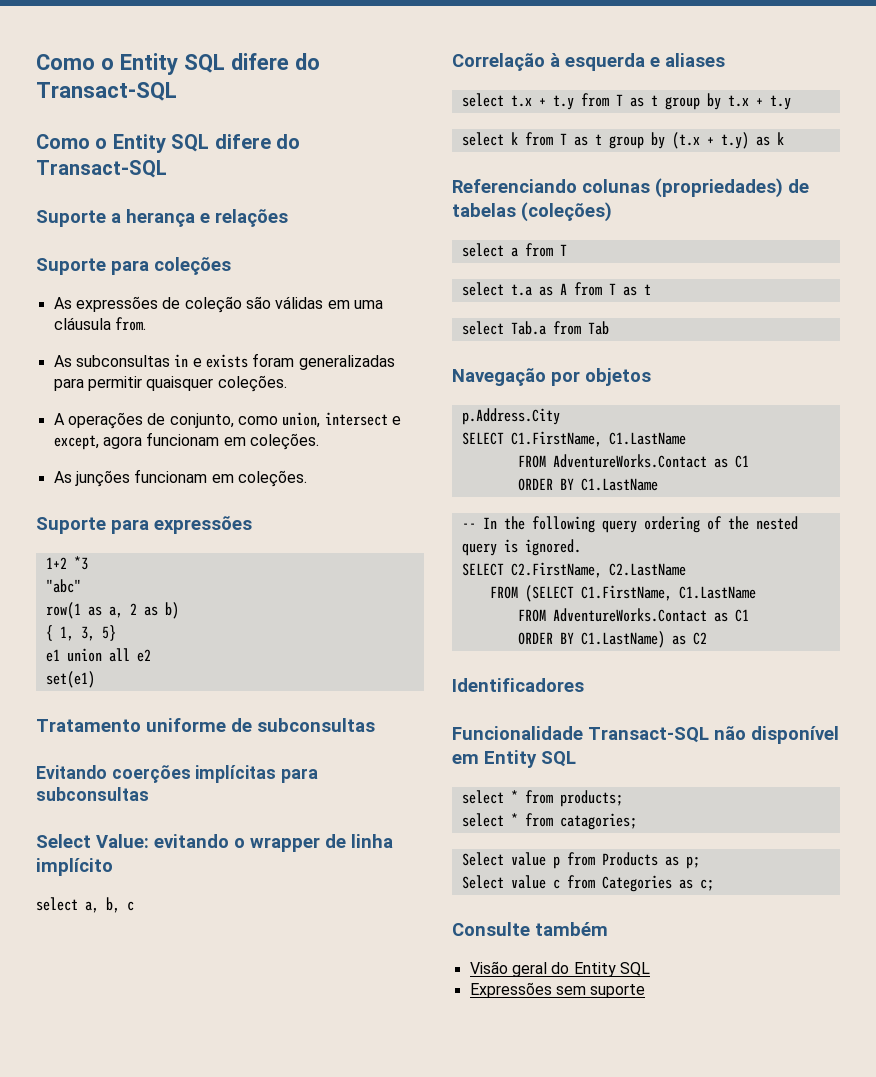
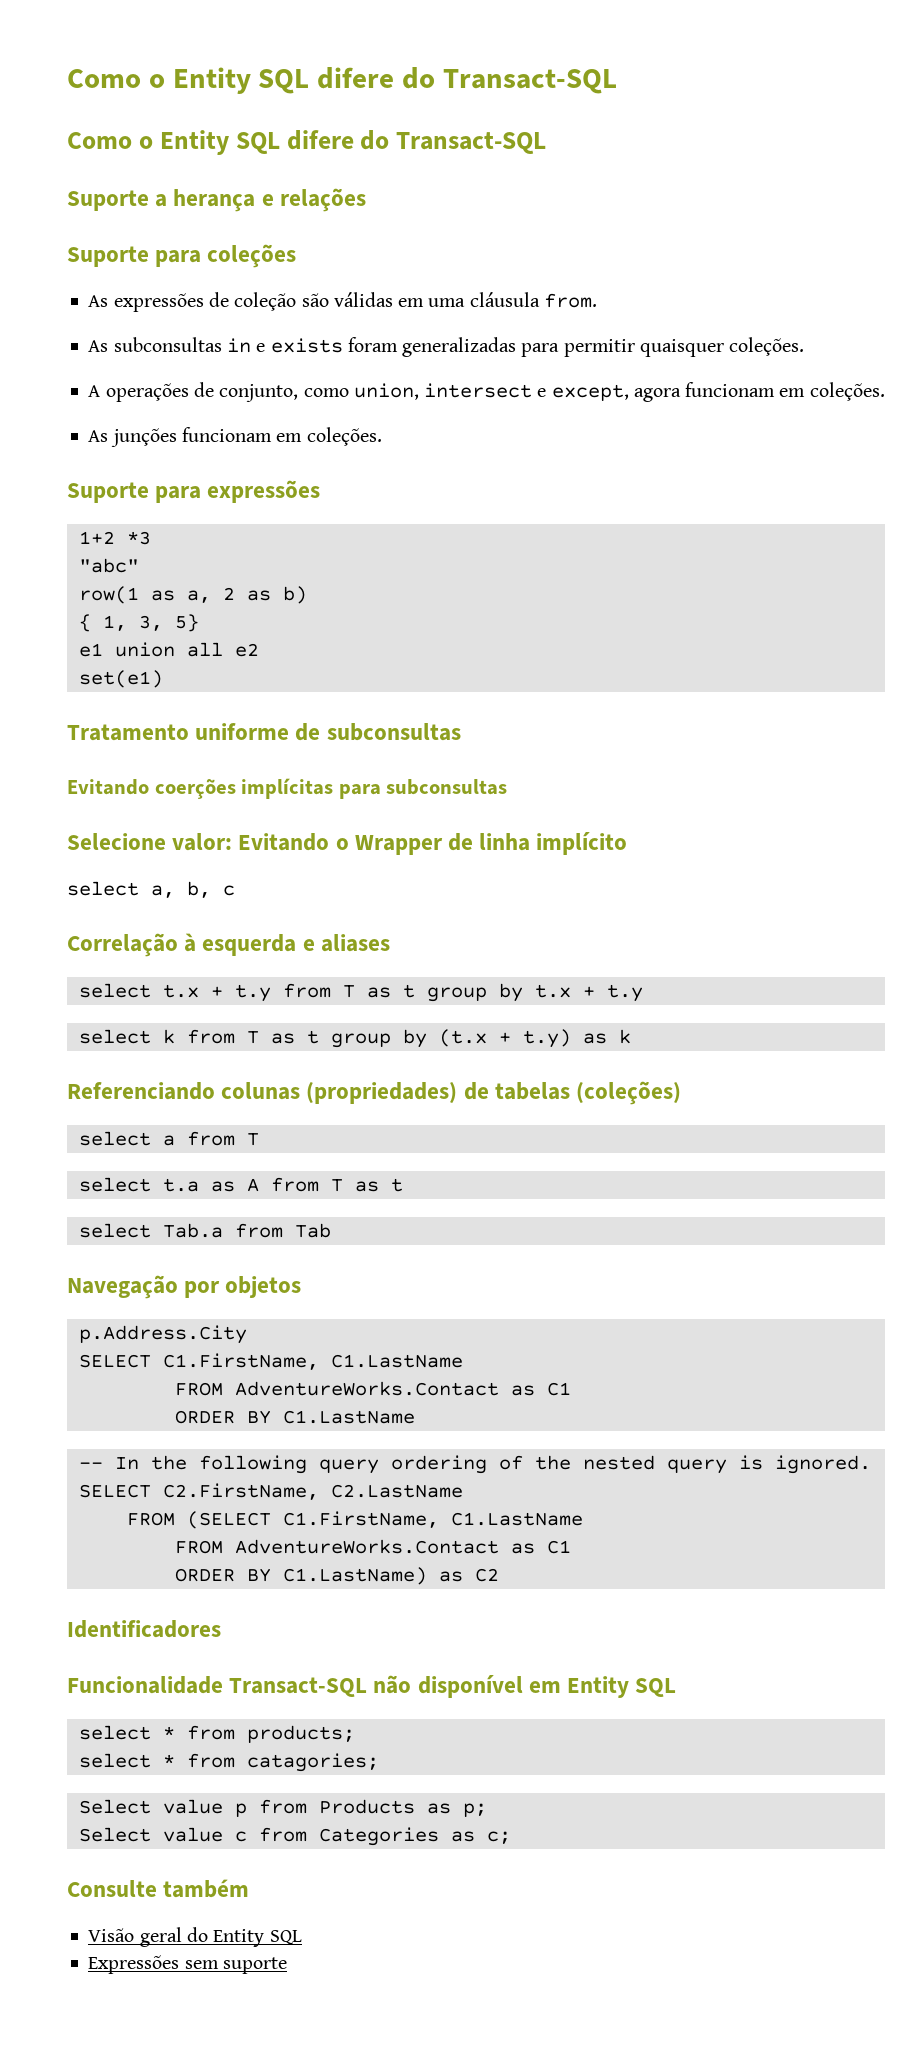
[36,834,320,852] Select Value: evitando o wrapper -> [67,833,443,855] Selecione valor: Evitando o Wrapper

